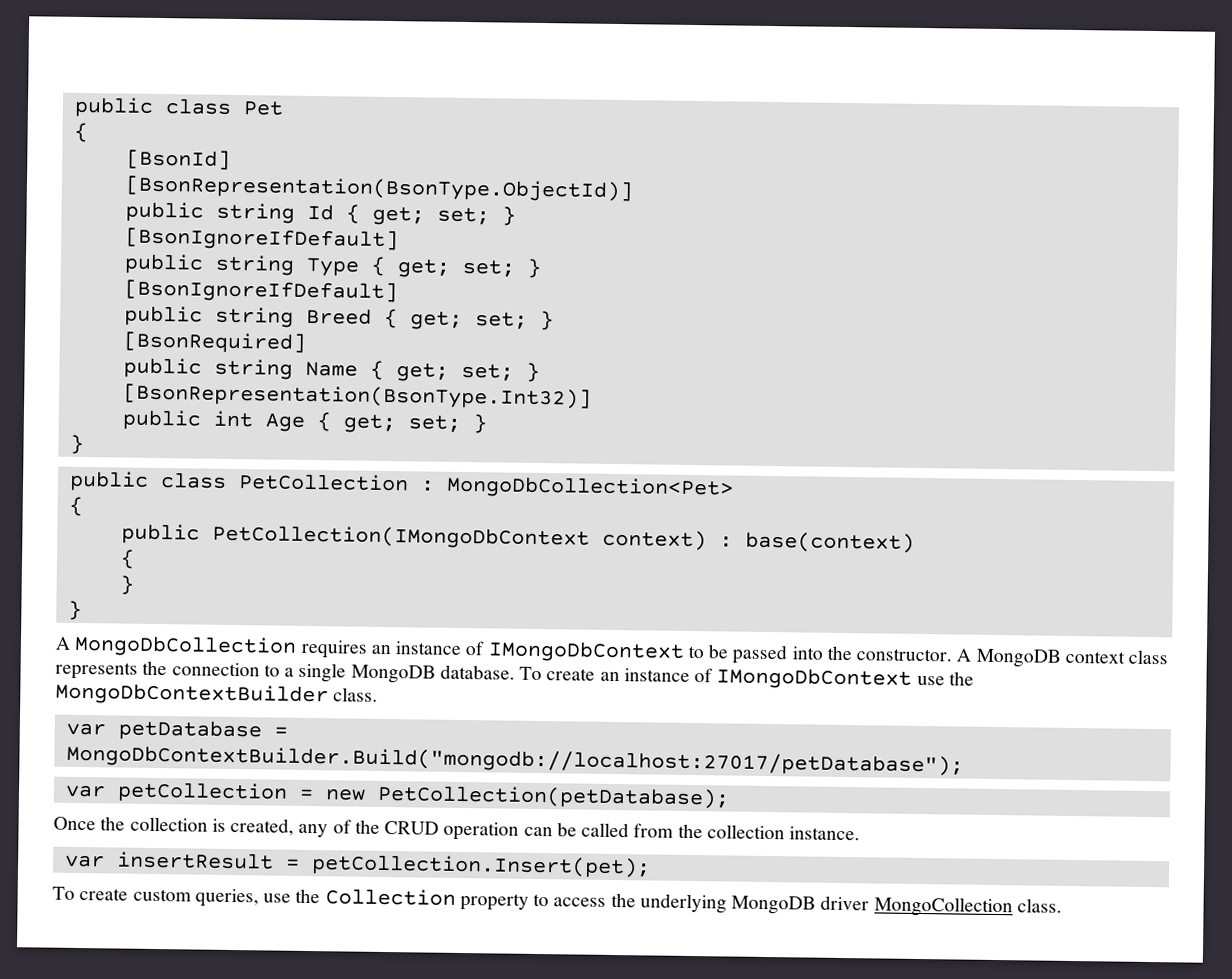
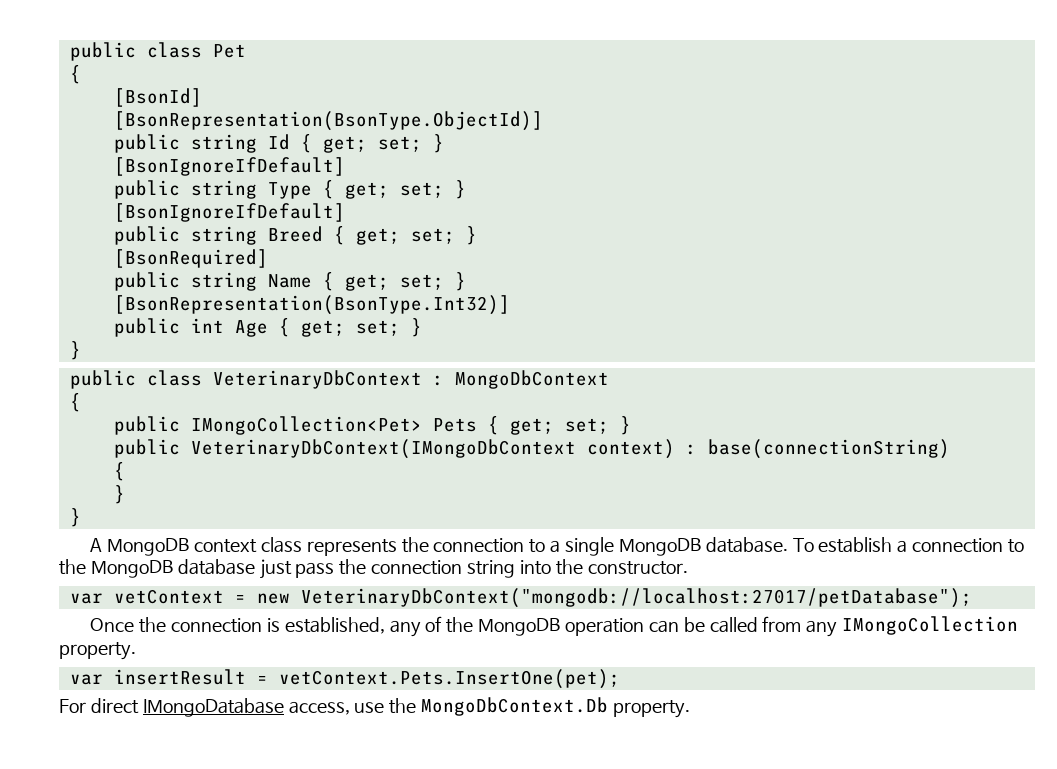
[237,473,734,500] PetCollection : MongoDbCollection<Pet> -> [212,370,609,389] VeterinaryDbContext : MongoDbContext
[211,524,590,550] PetCollection(IMongoDbContext -> [190,416,631,435] [113,439,576,459] IMongoCollection<Pet> Pets { get; set; } // public VeterinaryDbContext(IMongoDbContext
[744,531,915,553] base(context) -> [707,439,950,459] base(connectionString)
[74,634,972,665] MongoDbCollection requires an instance of IMongoDbContext to be passed into the constructor. A -> (103, 545) none
[546,667,974,690] [55,682,379,707] [65,719,288,742] [65,744,964,777] [64,781,288,804] create an instance of IMongoDbContext use the MongoDbContextBuilder class. // var petDatabase = MongoDbContextBuilder.Build("mongodb://localhost:27017/petDatabase"); // var petCollection -> [818,537,1024,553] [59,559,688,579] [69,589,224,604] establish a connection to the MongoDB database just pass the connection string into the constructor. // var vetContext
[376,784,730,810] PetCollection(petDatabase); -> [300,588,972,608] VeterinaryDbContext("mongodb://localhost:27017/petDatabase");
[129,816,295,836] collection is created, -> [170,617,385,634] connection is established,
[384,821,440,835] CRUD -> [478,618,561,636] MongoDB
[677,823,861,841] the collection instance. -> [806,616,1019,637] [59,642,136,660] any IMongoCollection property.
[310,854,651,879] [52,886,1062,918] petCollection.Insert(pet); // To create custom queries, use the Collection property to access the underlying MongoDB driver MongoCollection class. -> [278,669,620,689] [59,697,691,718] vetContext.Pets.InsertOne(pet); // For direct IMongoDatabase access, use the MongoDbContext.Db property.

